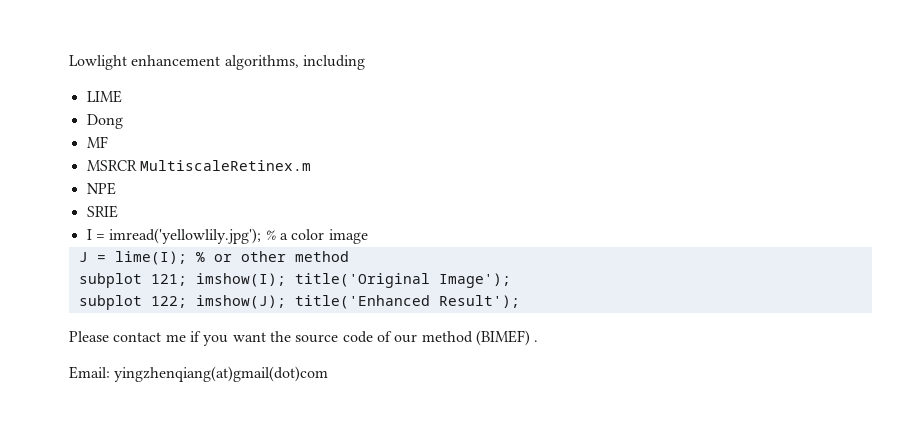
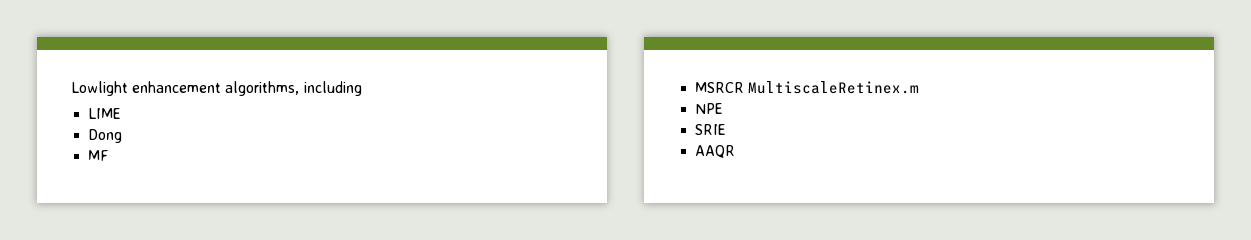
[86,228,368,244] [78,251,349,265] [78,273,511,288] [78,295,520,310] [69,330,539,346] [69,366,329,382] I = imread('yellowlily.jpg'); % a color image // J = lime(I); % or other method // subplot 121; imshow(I); title('Original Image'); // subplot 122; imshow(J); title('Enhanced Result'); // Please contact me if you want the source code of our method (BIMEF) . // Email: yingzhenqiang(at)gmail(dot)com -> [695,145,736,158] AAQR

